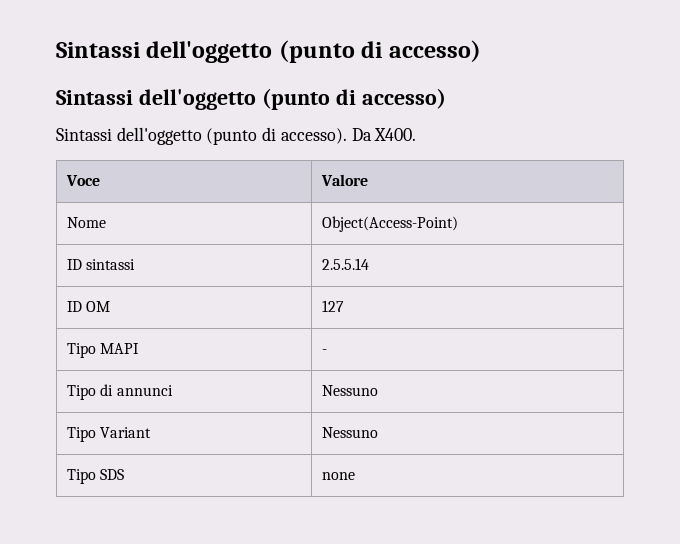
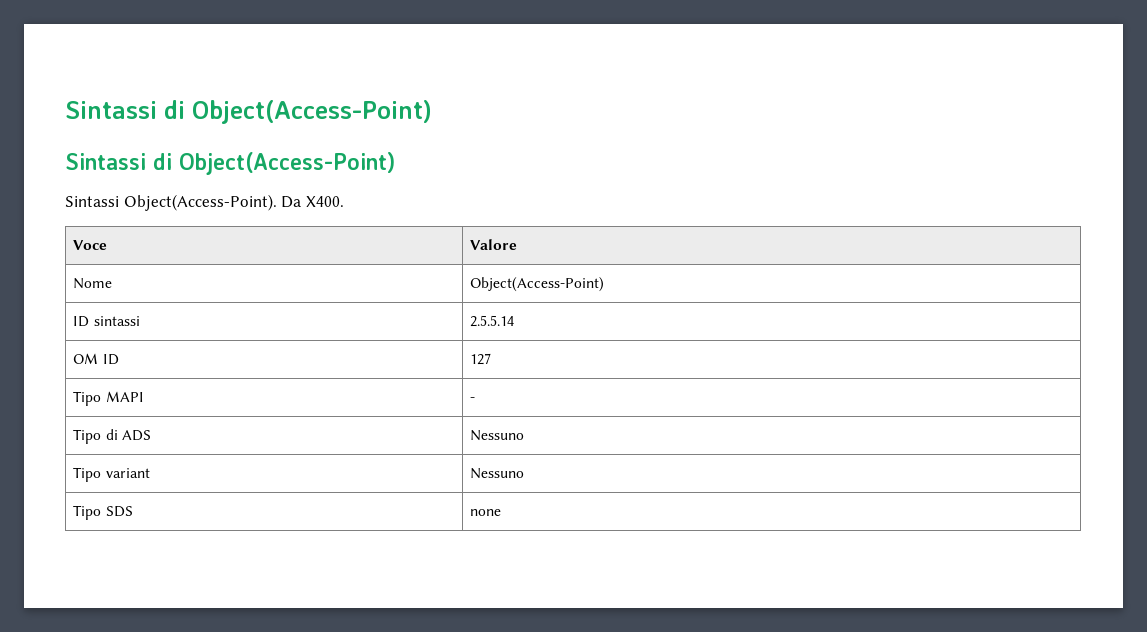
[56,40,481,63] [56,88,446,110] [56,127,347,145] Sintassi dell'oggetto (punto di accesso) // Sintassi dell'oggetto (punto di accesso) // Sintassi dell'oggetto (punto di accesso). -> [65,100,432,124] [65,152,395,175] [65,194,277,211] Sintassi di Object(Access-Point) // Sintassi di Object(Access-Point) // Sintassi Object(Access-Point).
[67,301,111,312] ID OM -> [73,353,119,365] OM ID
[116,385,173,396] [322,385,379,396] [67,427,152,442] annunci | Nessuno // Tipo Variant -> [121,430,151,441] [470,430,525,441] [73,467,150,482] ADS | Nessuno // Tipo variant

